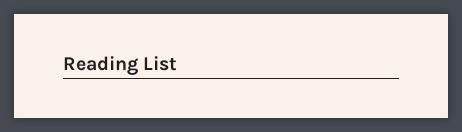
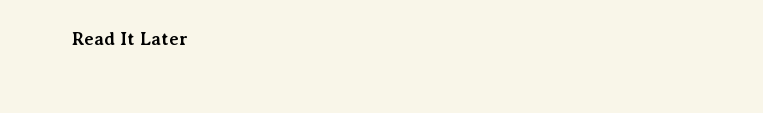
[63,56,178,75] Reading List -> [72,32,188,45] Read It Later

